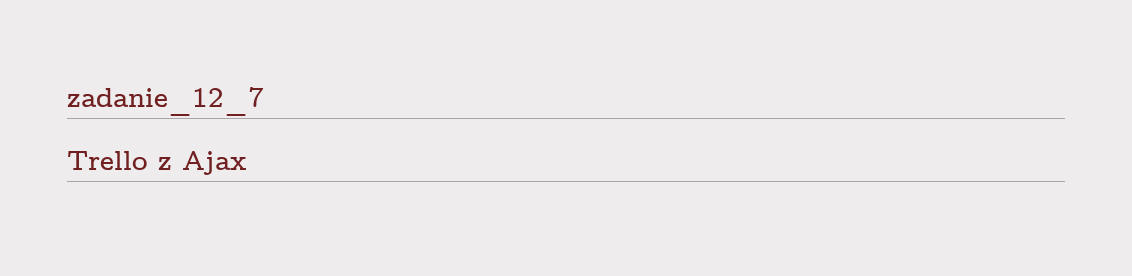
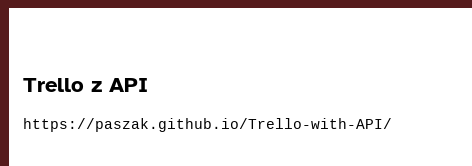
[67,87,264,116] zadanie_12_7 // -> (23, 85) none
[182,151,247,175] Ajax -> [109,78,148,92] [23,118,392,132] API // https://paszak.github.io/Trello-with-API/

